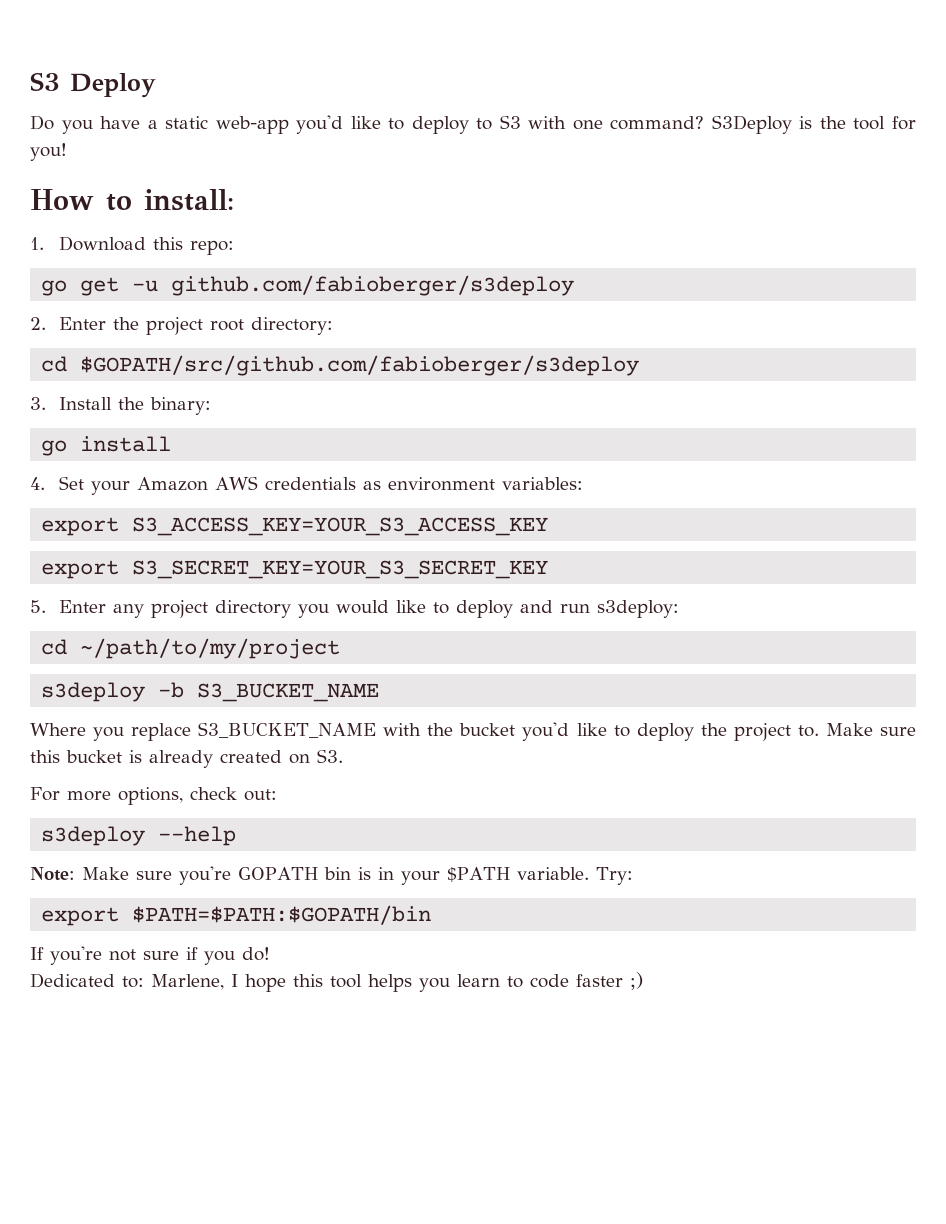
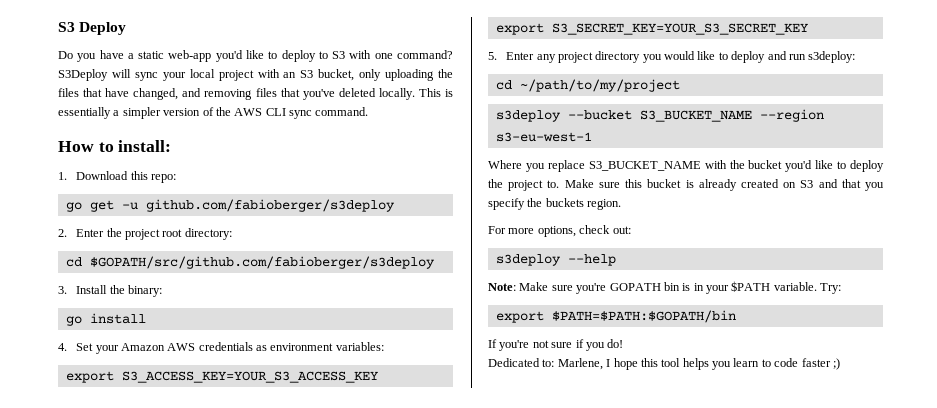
[799,116,916,130] [30,143,67,161] is the tool for you! -> [111,69,453,81] [58,88,453,100] [58,107,369,119] will sync your local project with an S3 bucket, only uploading the files that have changed, and removing files that you've deleted locally. This is essentially a simpler version of the AWS CLI sync command.
[158,682,380,702] -b S3_BUCKET_NAME -> [567,109,824,122] [495,132,592,142] --bucket S3_BUCKET_NAME --region s3-eu-west-1
[317,749,343,763] S3. -> [800,179,884,191] [488,198,622,210] S3 and that you specify the buckets region.

